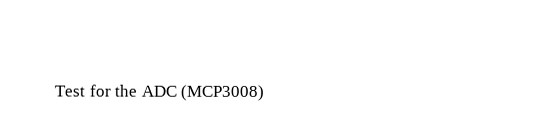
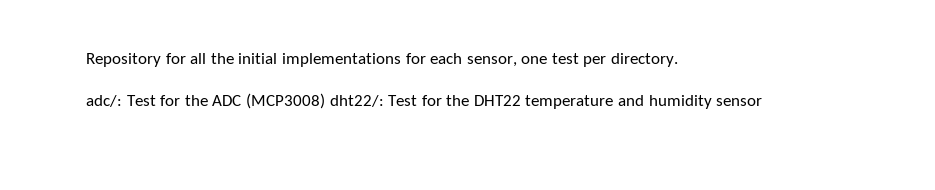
(54, 91) none -> [86,53,679,67] [86,95,122,107] Repository for all the initial implementations for each sensor, one test per directory. // adc/:
(265, 92) none -> [329,95,763,109] dht22/: Test for the DHT22 temperature and humidity sensor

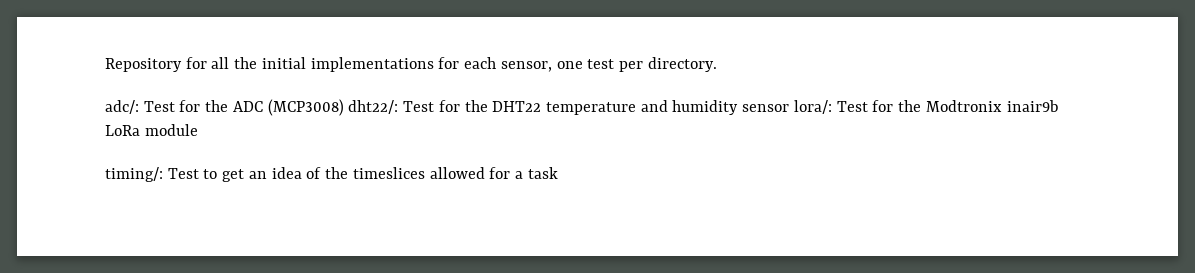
(763, 102) none -> [793,100,1059,114] [105,124,198,136] [105,167,558,182] lora/: Test for the Modtronix inair9b LoRa module // timing/: Test to get an idea of the timeslices allowed for a task

